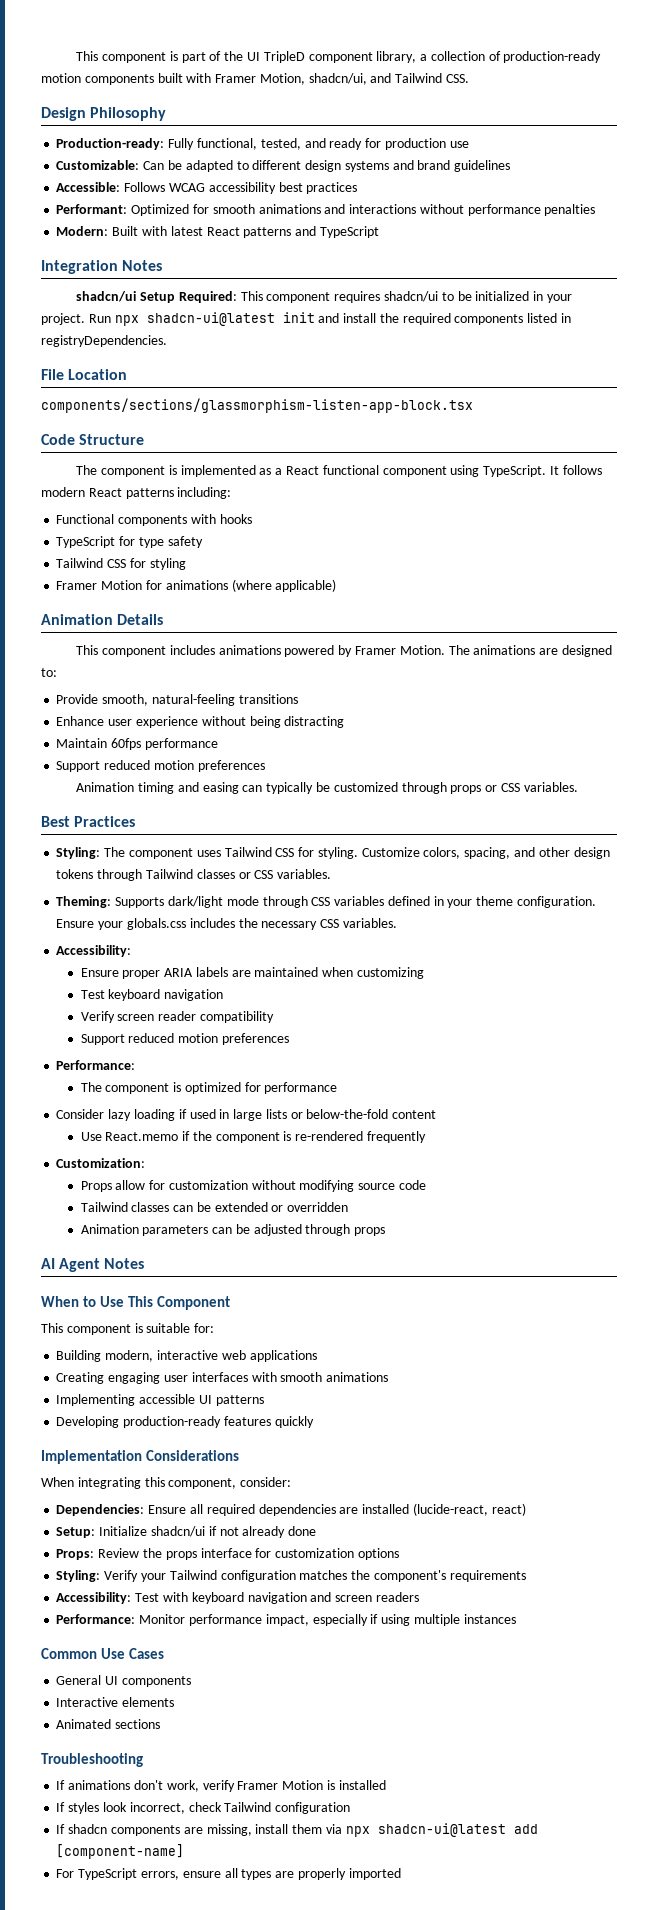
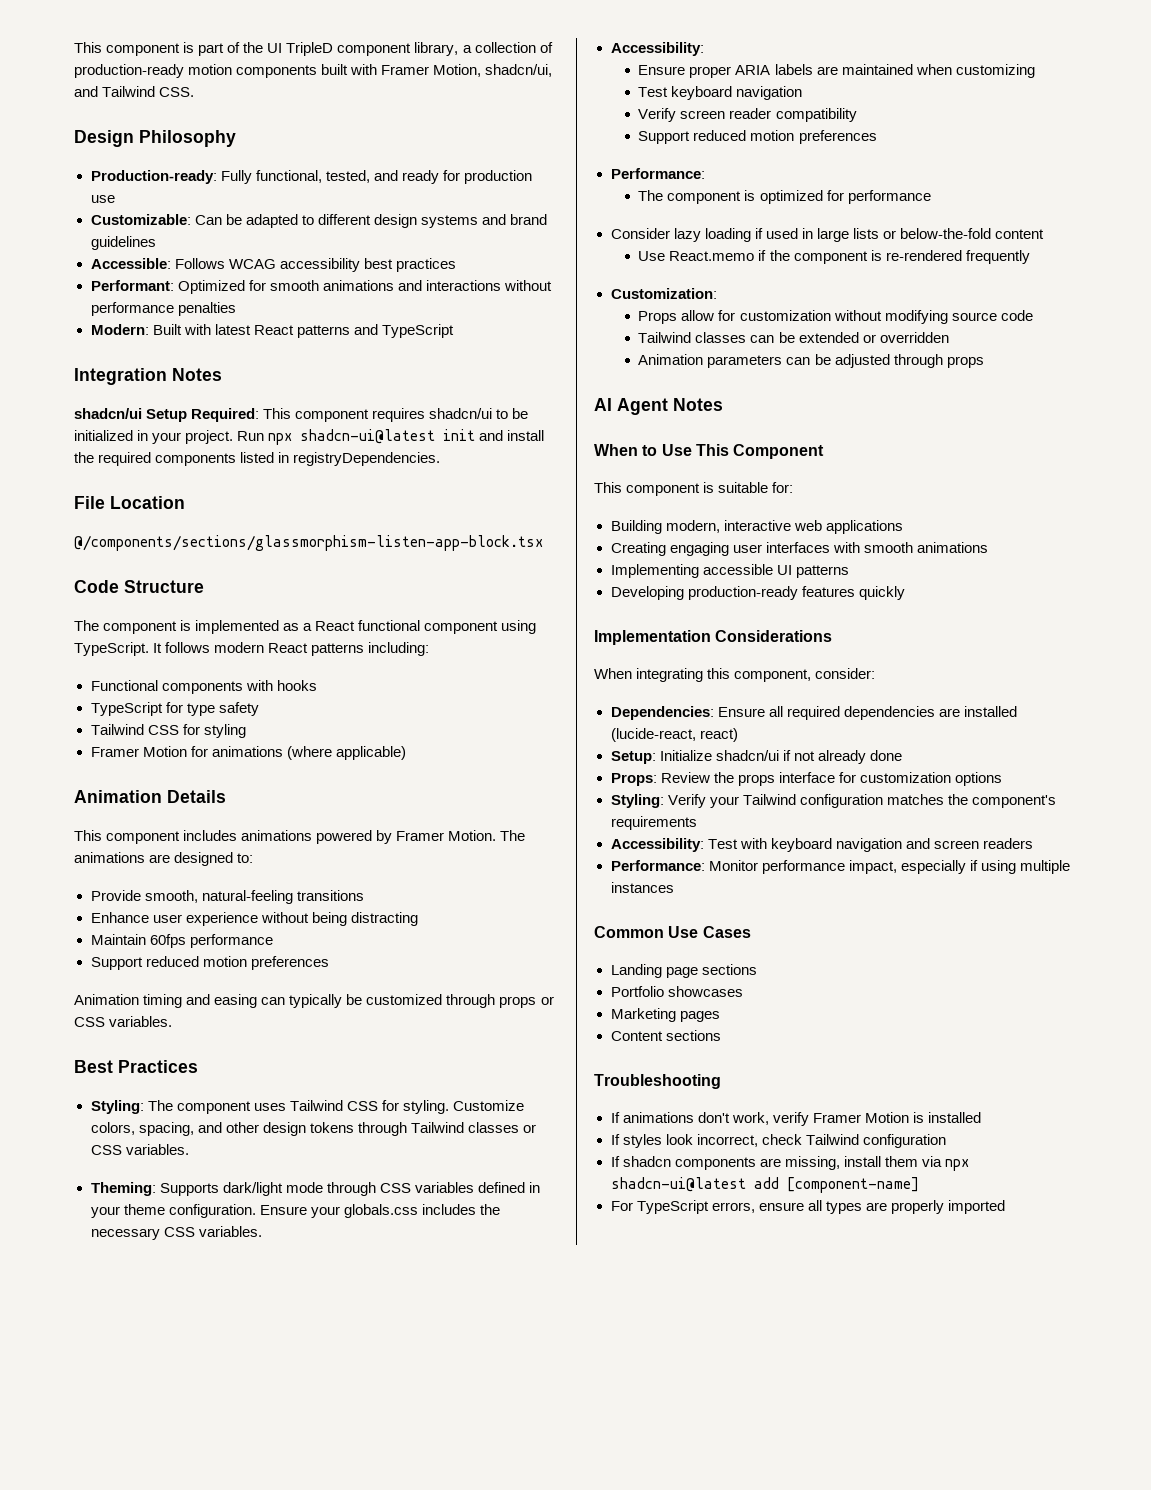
[41,398,473,413] components/sections/glassmorphism-listen-app-block.tsx -> [74,535,543,551] @/components/sections/glassmorphism-listen-app-block.tsx
[56,1675,191,1687] [56,1697,175,1707] [56,1719,112,1729] General UI components // Interactive elements // Animated -> [610,964,757,978] [610,986,743,997] [610,1008,720,1022] [610,1031,663,1041] Landing page sections // Portfolio showcases // Marketing pages // Content

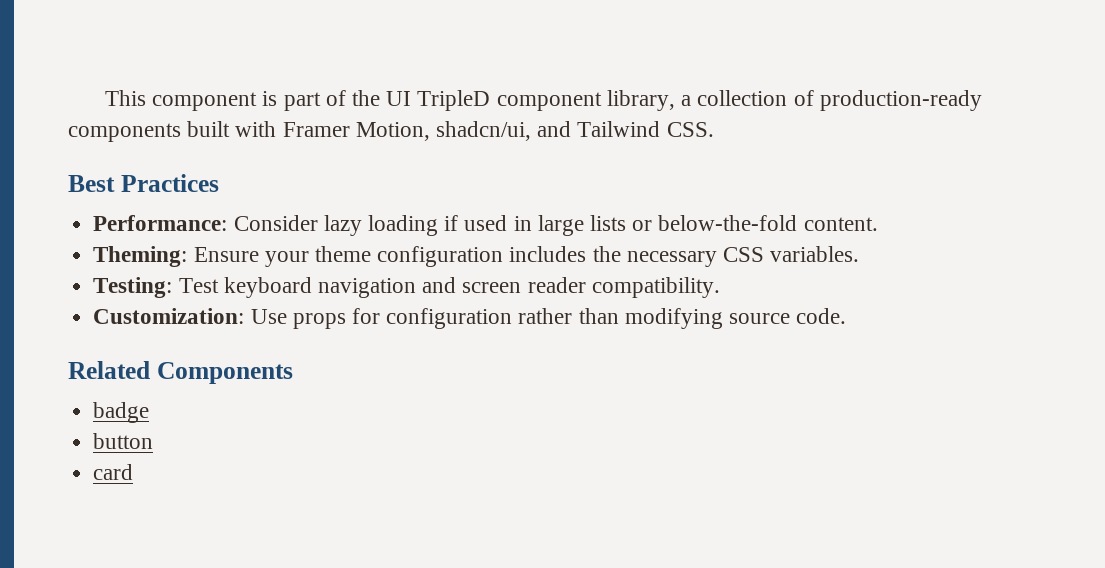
[188,64,233,75] motion -> (982, 100) none
[74,130,236,147] [90,170,532,184] [90,195,115,203] [90,214,547,228] [90,236,156,250] [90,258,456,272] [90,280,552,294] [90,302,236,316] [90,324,454,338] [74,368,222,385] [74,408,529,422] [74,429,545,445] [74,452,441,466] [74,496,185,509] [74,535,543,551] [74,580,204,593] [74,620,537,634] [74,642,430,656] [90,680,317,694] [90,702,259,716] [90,724,246,738] [90,746,406,760] [74,790,226,803] [74,830,526,844] [74,852,254,866] [90,890,364,904] [90,912,418,926] [90,934,273,948] [90,956,329,970] [74,994,554,1008] [74,1016,173,1027] [74,1060,198,1073] [90,1100,524,1114] [90,1122,536,1136] [90,1144,189,1155] [90,1182,540,1196] [90,1204,500,1218] [90,1226,262,1240] [610,42,704,56] [638,64,1035,78] [638,86,803,100] [638,108,857,122] [638,130,877,144] [610,168,705,179] [638,190,931,204] Design Philosophy // Production-ready: Fully functional, tested, and ready for production use // Customizable: Can be adapted to different design systems and brand guidelines // Accessible: Follows WCAG accessibility best practices // Performant: Optimized for smooth animations and interactions without performance penalties // Modern: Built with latest React patterns and TypeScript // Integration Notes // shadcn/ui Setup Required: This component requires shadcn/ui to be initialized in your project. Run npx shadcn-ui@latest init and install the required components listed in registryDependencies. // File Location // @/components/sections/glassmorphism-listen-app-block.tsx // Code Structure // The component is implemented as a React functional component using TypeScript. It follows modern React patterns including: // Functional components with hooks // TypeScript for type safety // Tailwind CSS for styling // Framer Motion for animations (where applicable) // Animation Details // This component includes animations powered by Framer Motion. The animations are designed to: // Provide smooth, natural-feeling transitions // Enhance user experience without being distracting // Maintain 60fps performance // Support reduced motion preferences // Animation timing and easing can typically be customized through props or CSS variables. // Best Practices // Styling: The component uses Tailwind CSS for styling. Customize colors, spacing, and other design tokens through Tailwind classes or CSS variables. // Theming: Supports dark/light mode through CSS variables defined in your theme configuration. Ensure your globals.css includes the necessary CSS variables. // Accessibility: // Ensure proper ARIA labels are maintained when customizing // Test keyboard navigation // Verify screen reader compatibility // Support reduced motion preferences // Performance: // The component is optimized for performance // -> [68,174,219,192] [93,215,228,231] Best Practices // Performance:
[995,229,1044,239] [638,250,1030,264] [610,288,717,299] [638,310,1033,324] [638,332,949,343] [638,354,984,368] [594,398,723,415] [594,444,825,459] [594,482,794,496] [610,520,903,534] [610,542,988,556] [610,564,849,578] [610,586,905,600] [594,630,833,645] [594,668,876,682] [610,706,1017,720] [610,728,738,742] [610,750,902,764] [610,772,1002,786] [610,794,1056,808] [610,816,697,830] [610,838,1033,852] [610,860,1070,874] [610,882,674,893] [594,926,751,938] [610,964,757,978] [610,986,743,997] [610,1008,720,1022] [610,1030,721,1041] [594,1074,721,1089] [610,1112,981,1126] [610,1134,946,1148] [610,1156,969,1171] [610,1177,919,1193] [610,1200,1005,1214] content // Use React.memo if the component is re-rendered frequently // Customization: // Props allow for customization without modifying source code // Tailwind classes can be extended or overridden // Animation parameters can be adjusted through props // AI Agent Notes // When to Use This Component // This component is suitable for: // Building modern, interactive web applications // Creating engaging user interfaces with smooth animations // Implementing accessible UI patterns // Developing production-ready features quickly // Implementation Considerations // When integrating this component, consider: // Dependencies: Ensure all required dependencies are installed (lucide-react, react) // Setup: Initialize shadcn/ui if not already done // Props: Review the props interface for customization options // Styling: Verify your Tailwind configuration matches the component's requirements // Accessibility: Test with keyboard navigation and screen readers // Performance: Monitor performance impact, especially if using multiple instances // Common Use Cases // Landing page sections // Portfolio showcases // Marketing pages // Content sections // Troubleshooting // If animations don't work, verify Framer Motion is installed // If styles look incorrect, check Tailwind configuration // If shadcn components are missing, install them via npx shadcn-ui@latest add [component-name] // For TypeScript errors, ensure all types are properly imported -> [803,217,878,231] [93,246,860,267] [93,277,720,298] [93,308,847,329] [68,361,293,384] [93,402,150,423] [93,433,154,449] [93,464,134,480] content. // Theming: Ensure your theme configuration includes the necessary CSS variables. // Testing: Test keyboard navigation and screen reader compatibility. // Customization: Use props for configuration rather than modifying source code. // Related Components // badge // button // card

